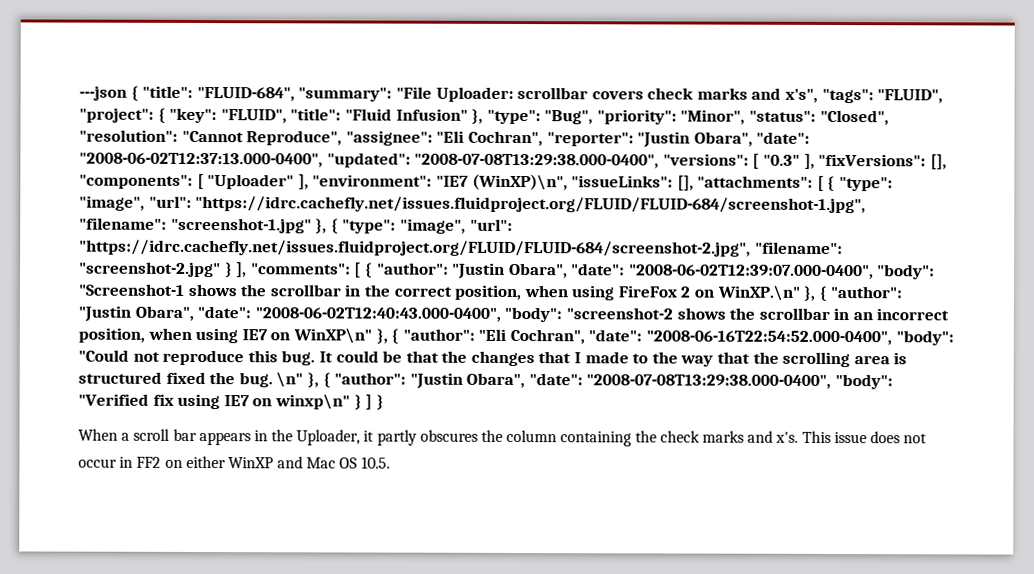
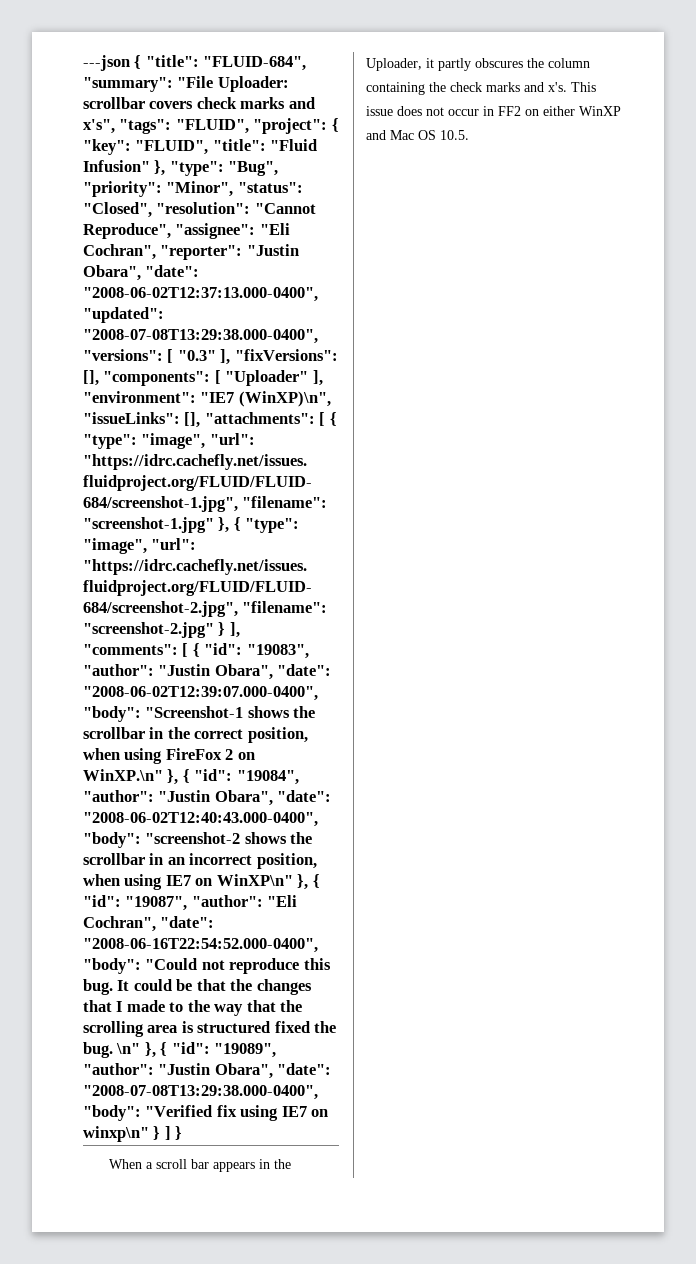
(373, 270) none -> [204,643,309,659] "id": "19083",
(828, 293) none -> [194,769,299,785] "id": "19084",
(400, 336) none -> [83,895,188,911] "id": "19087",
(331, 380) none -> [171,1042,277,1058] "id": "19089",

